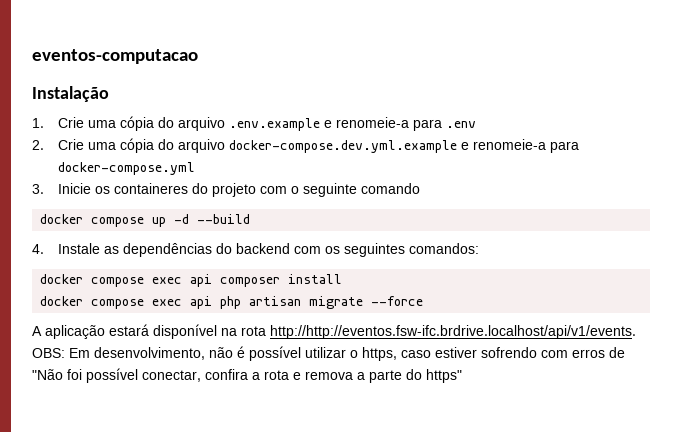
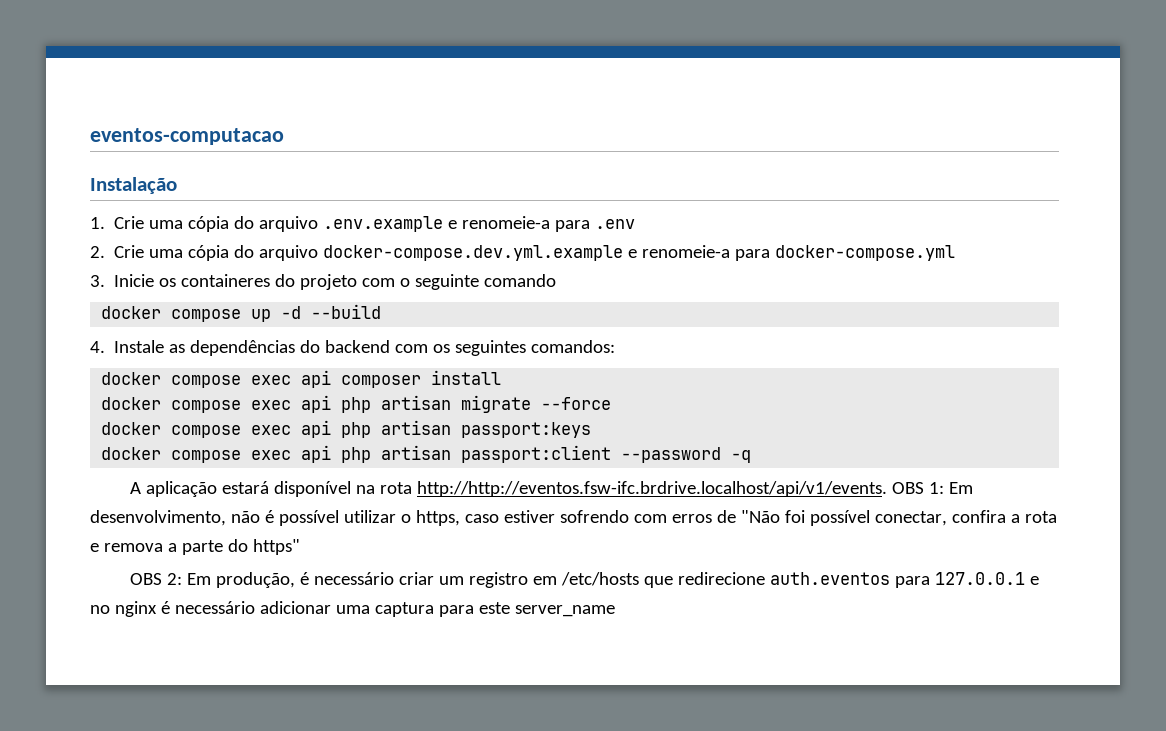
(424, 301) none -> [101,420,592,438] [101,445,752,463] // docker compose exec api php artisan passport:keys // docker compose exec api php artisan passport:client --password -q
[32,348,65,358] OBS: -> [892,482,945,494] OBS 1:
(462, 376) none -> [130,572,1040,588] [90,601,615,617] // OBS 2: Em produção, é necessário criar um registro em /etc/hosts que redirecione auth.eventos para 127.0.0.1 e no nginx é necessário adicionar uma captura para este server_name

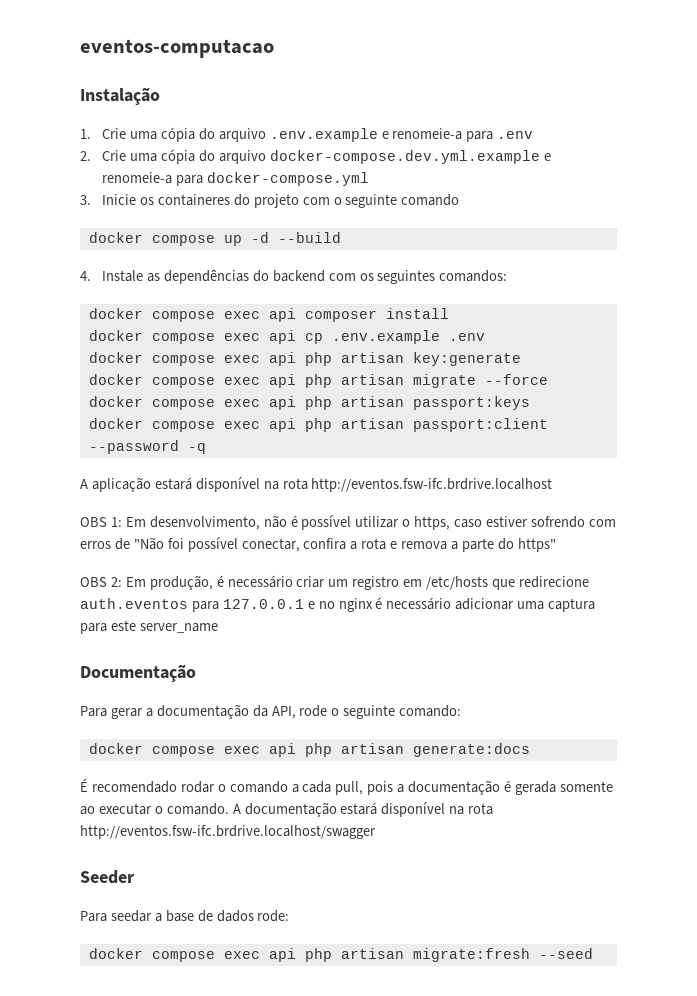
(502, 377) none -> [88,330,485,344] [88,352,521,366] // docker compose exec api cp .env.example .env // docker compose exec api php artisan key:generate
[417,481,888,497] http://http://eventos.fsw-ifc.brdrive.localhost/api/v1/events. -> [311,478,553,492] http://eventos.fsw-ifc.brdrive.localhost //
(615, 611) none -> [80,664,196,683] [80,704,462,719] [88,743,530,757] [80,779,613,795] [80,802,494,817] [80,825,376,839] [80,870,135,884] [80,910,290,922] [88,948,593,962] // Documentação // Para gerar a documentação da API, rode o seguinte comando: // docker compose exec api php artisan generate:docs // É recomendado rodar o comando a cada pull, pois a documentação é gerada somente ao executar o comando. A documentação estará disponível na rota http://eventos.fsw-ifc.brdrive.localhost/swagger // Seeder // Para seedar a base de dados rode: // docker compose exec api php artisan migrate:fresh --seed

